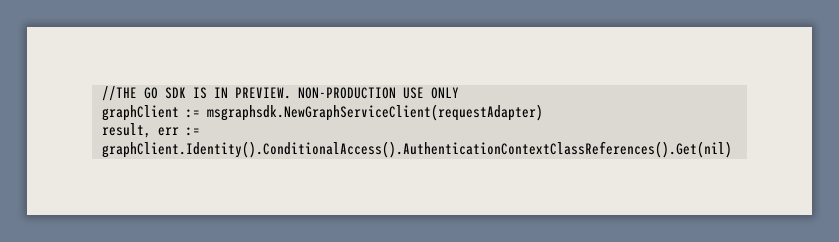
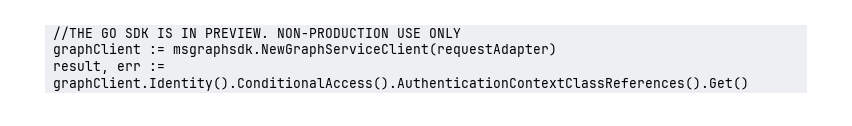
[101,141,732,158] graphClient.Identity().ConditionalAccess().AuthenticationContextClassReferences().Get(nil) -> [53,77,750,91] graphClient.Identity().ConditionalAccess().AuthenticationContextClassReferences().Get()

